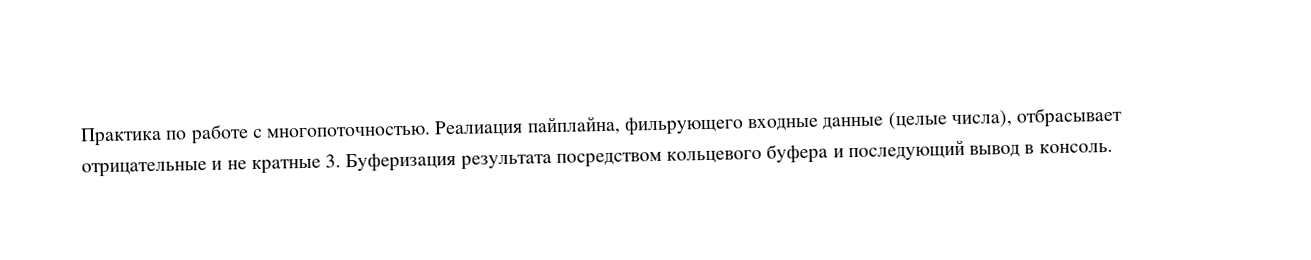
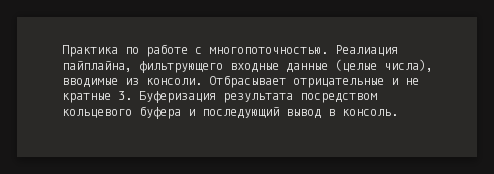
[623,115,744,136] фильрующего -> [139,61,223,73] фильтрующего
[1016,106,1124,128] отбрасывает -> [62,75,286,88] вводимые из консоли. Отбрасывает

